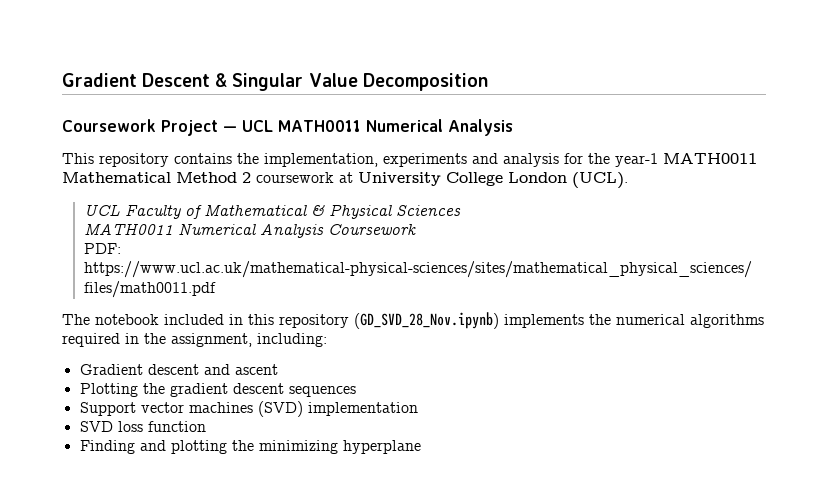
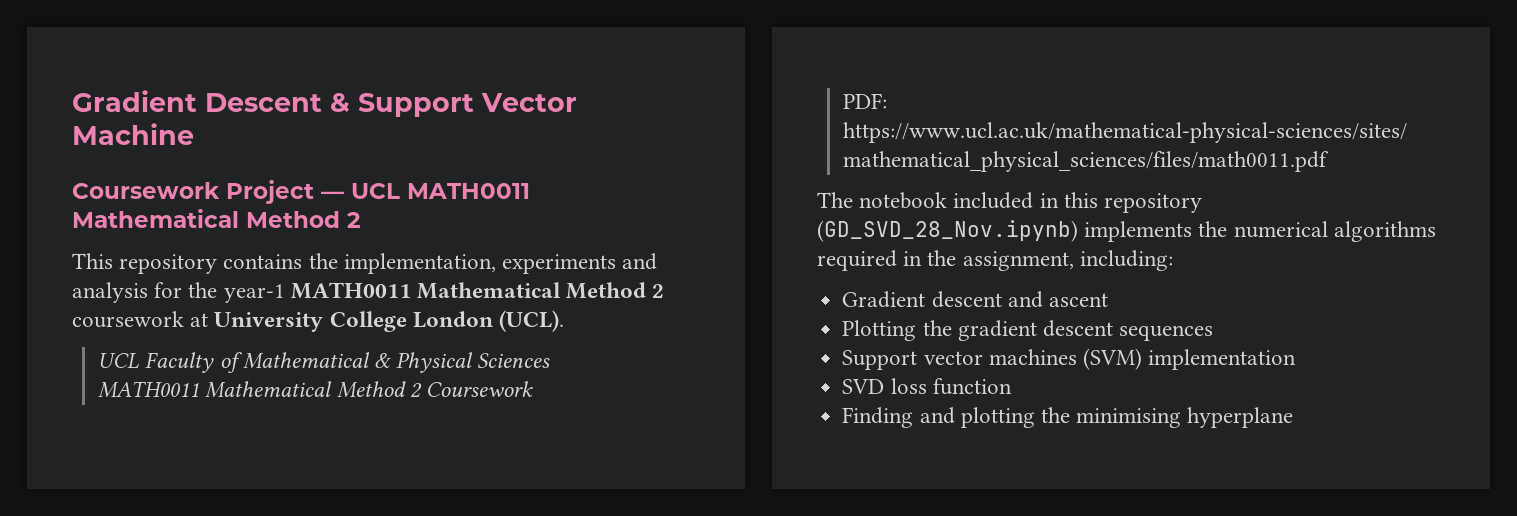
[232,73,488,91] Singular Value Decomposition -> [358,93,577,117] [72,123,194,145] Support Vector Machine
[366,119,513,136] Numerical Analysis -> [72,209,361,228] Mathematical Method 2
[178,223,325,238] Numerical Analysis -> [205,381,422,398] Mathematical Method 2
[257,401,303,417] (SVD) -> [1082,348,1142,370] (SVM)
[258,440,338,454] minimizing -> [1076,408,1182,428] minimising

